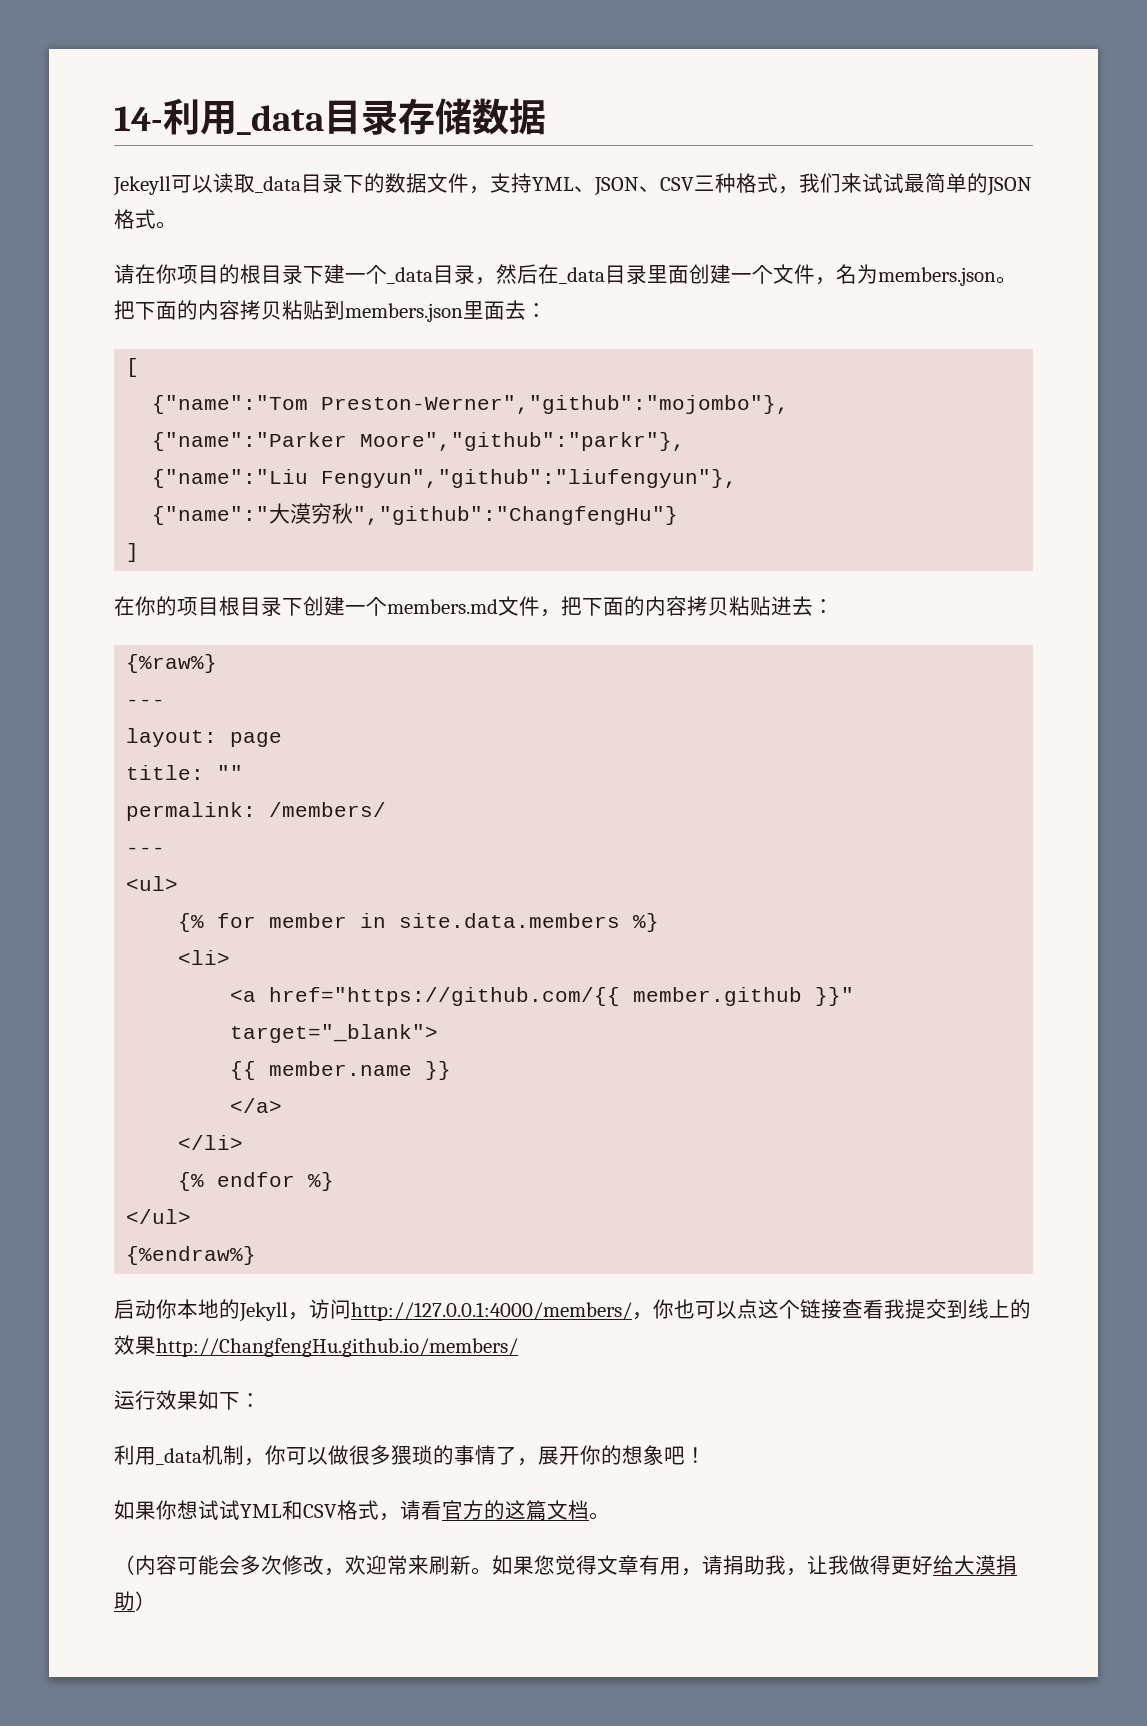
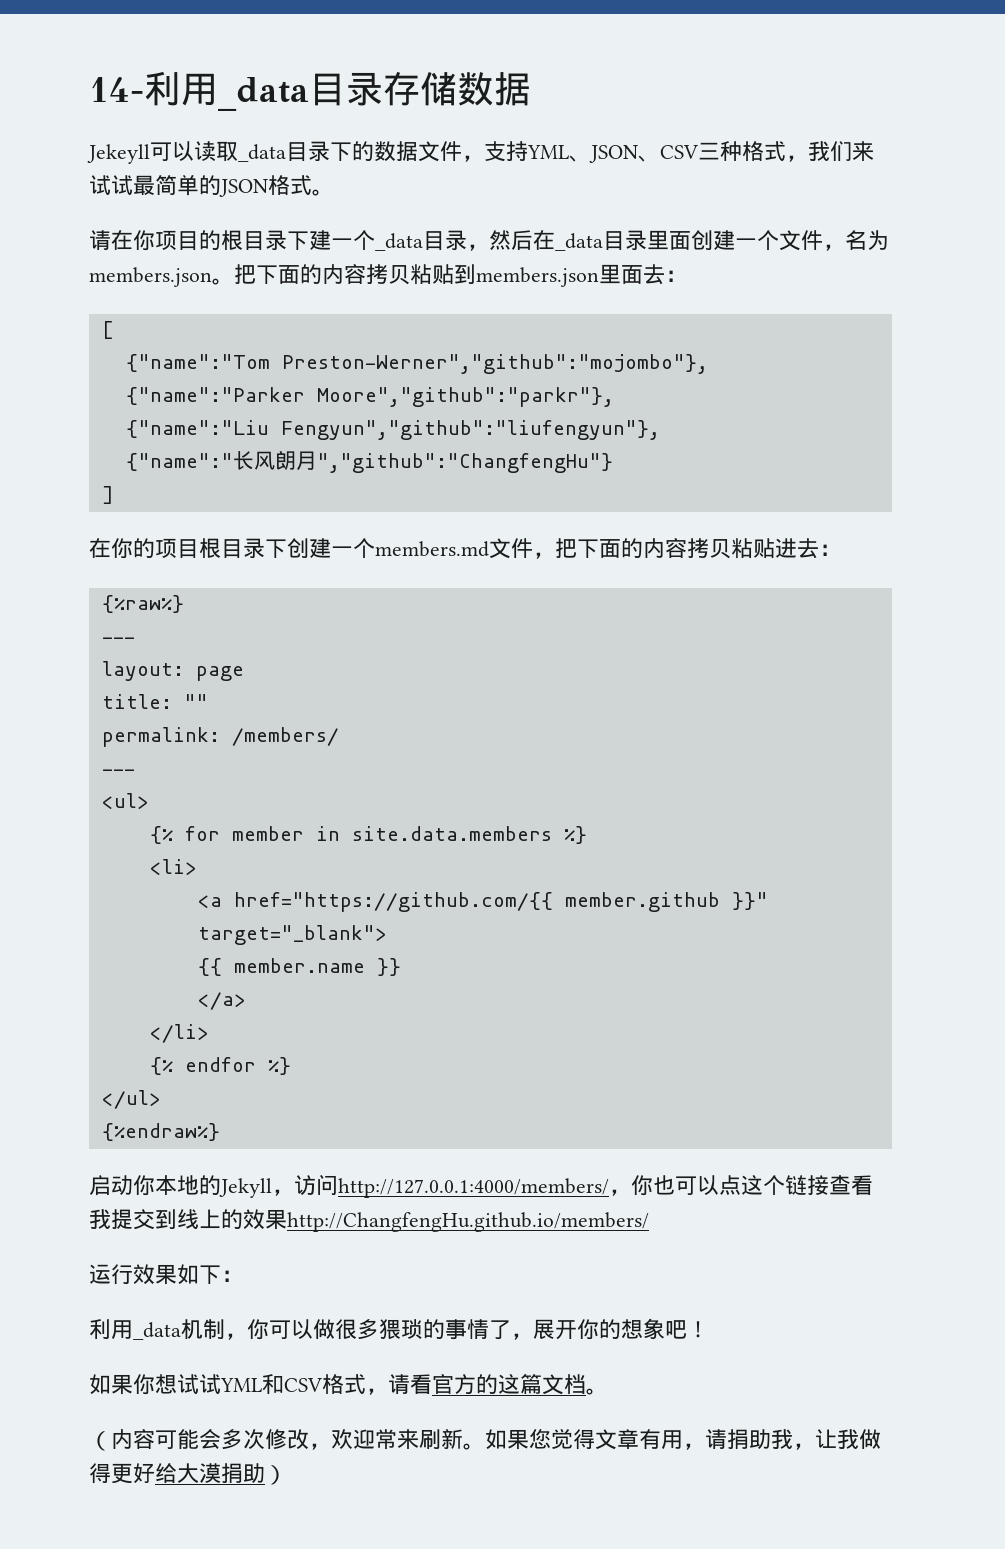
[269,503,354,524] 大漠穷秋 -> [232,451,317,470] 长风朗月

